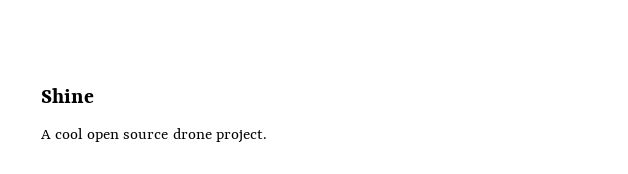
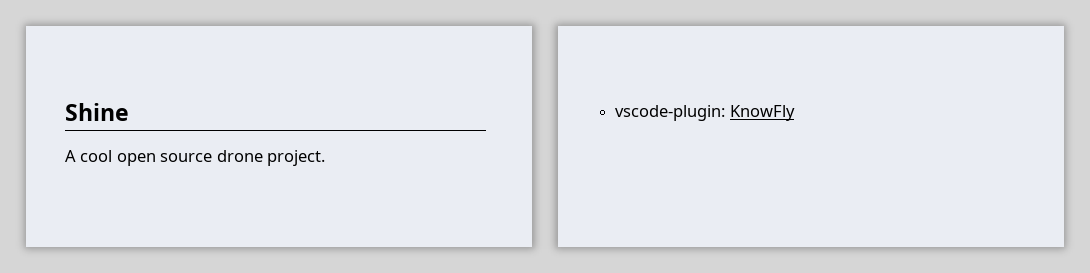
(268, 136) none -> [615,105,795,121] // vscode-plugin: KnowFly

